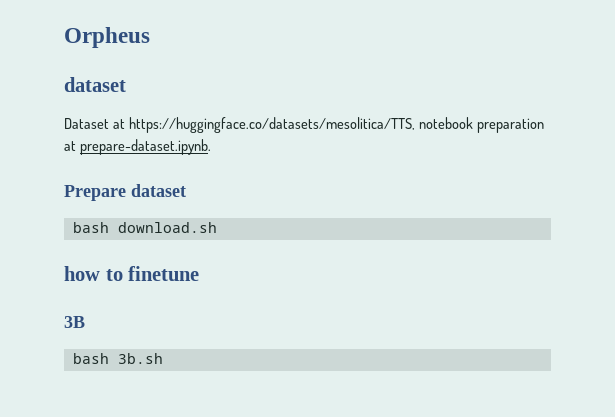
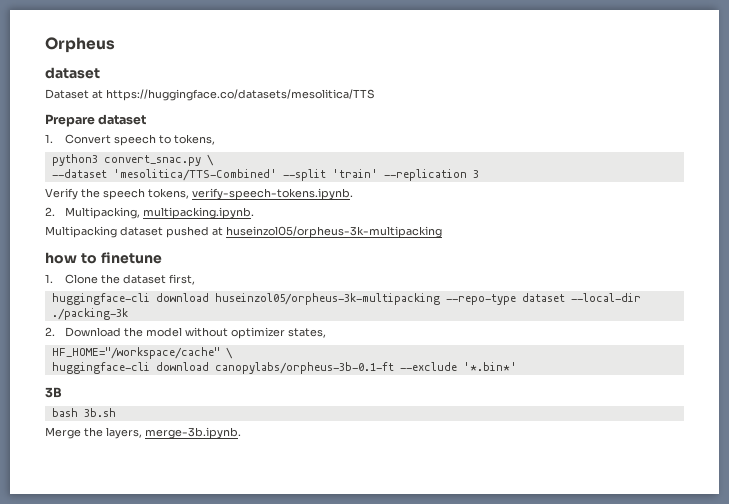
[128,117,544,133] [64,139,211,155] [64,184,186,201] [72,222,217,233] [64,266,200,281] https://huggingface.co/datasets/mesolitica/TTS, notebook preparation at prepare-dataset.ipynb. // Prepare dataset // bash download.sh // how to finetune -> [106,89,375,101] [45,114,147,127] [45,134,216,146] [51,154,214,166] [51,169,479,181] [45,188,353,200] [45,207,255,219] [45,226,442,238] [45,252,162,264] [45,274,196,285] [51,293,641,305] [51,308,128,320] [45,327,327,339] [51,347,233,359] [51,362,517,374] https://huggingface.co/datasets/mesolitica/TTS // Prepare dataset // 1. Convert speech to tokens, // python3 convert_snac.py \ // --dataset 'mesolitica/TTS-Combined' --split 'train' --replication 3 // Verify the speech tokens, verify-speech-tokens.ipynb. // 2. Multipacking, multipacking.ipynb. // Multipacking dataset pushed at huseinzol05/orpheus-3k-multipacking // how to finetune // 1. Clone the dataset first, // huggingface-cli download huseinzol05/orpheus-3k-multipacking --repo-type dataset --local-dir ./packing-3k // 2. Download the model without optimizer states, // HF_HOME="/workspace/cache" \ // huggingface-cli download canopylabs/orpheus-3b-0.1-ft --exclude '*.bin*'
(163, 358) none -> [45,427,241,439] // Merge the layers, merge-3b.ipynb.

